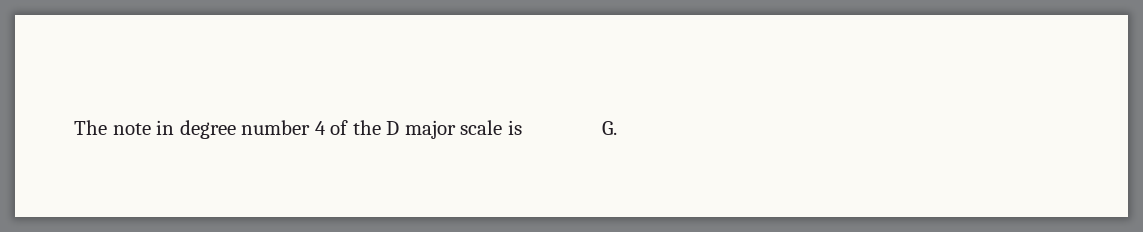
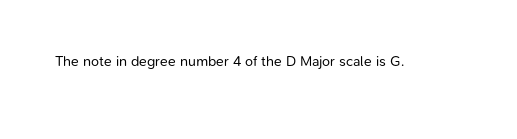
[404,120,456,139] major -> [300,56,335,70] Major

